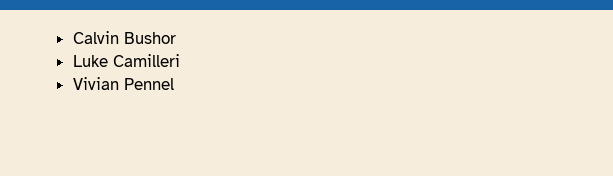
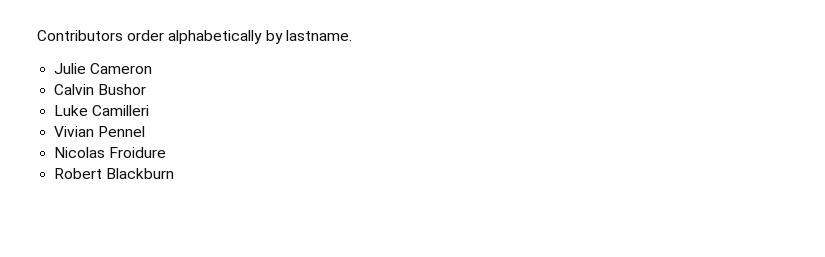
(72, 37) none -> [37,30,352,44] [54,63,153,74] Contributors order alphabetically by lastname. // Julie Cameron //
(174, 84) none -> [54,147,167,158] [54,168,175,179] // Nicolas Froidure // Robert Blackburn

